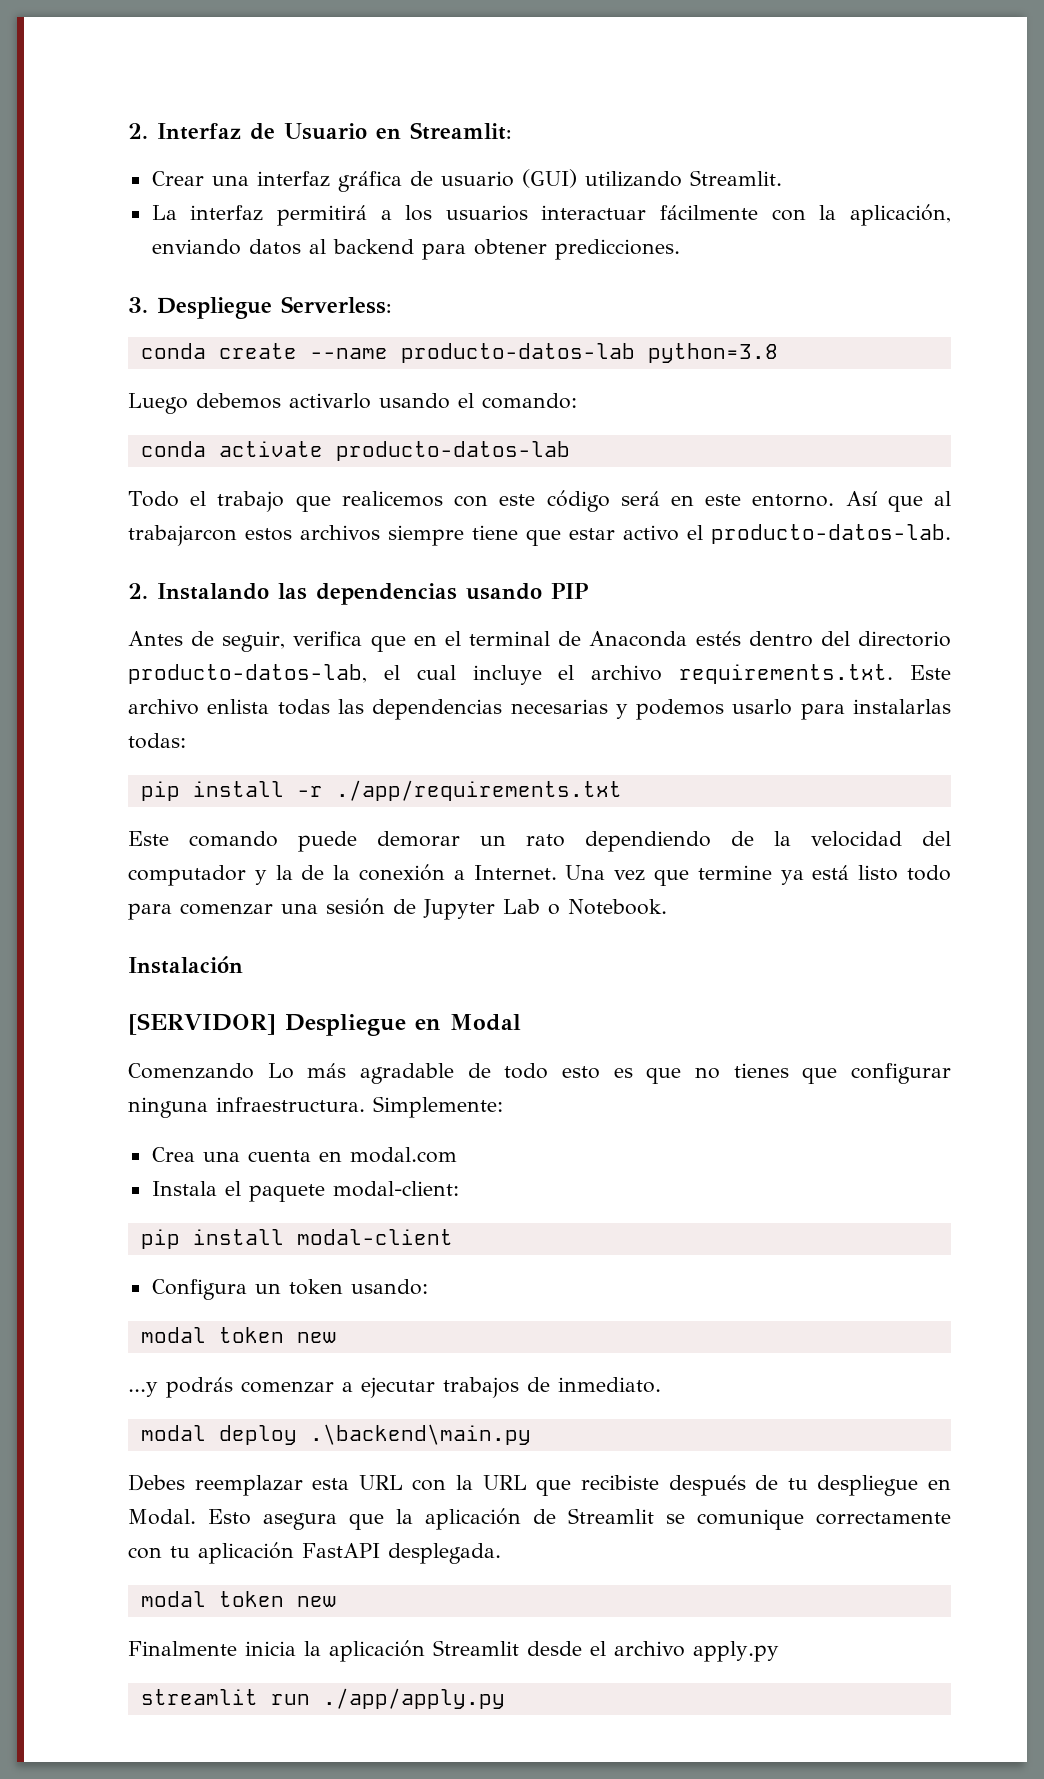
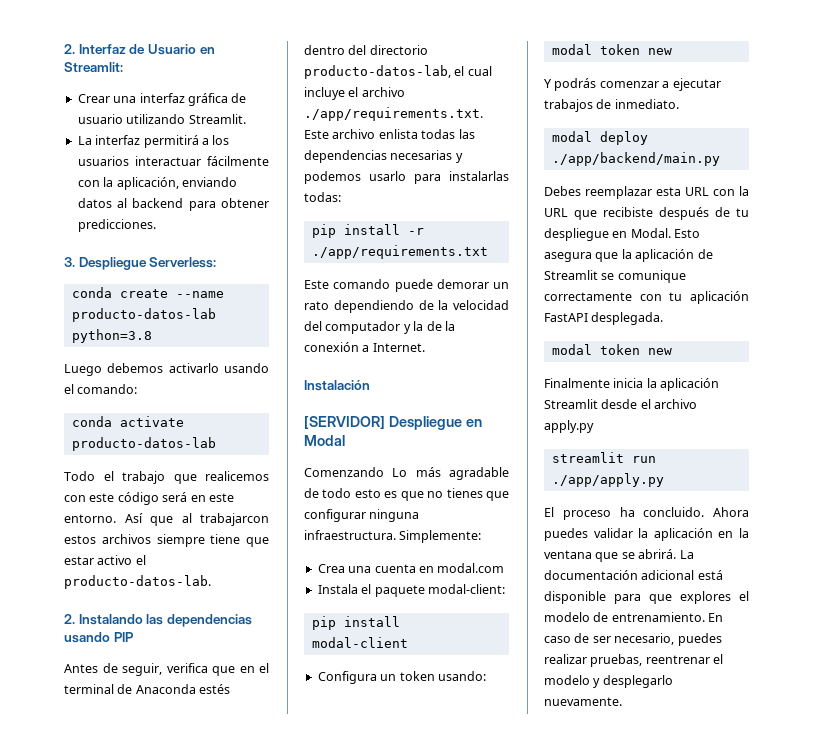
[521,169,577,188] (GUI) -> (123, 119) none
[679,664,894,684] requirements.txt. -> [304,107,483,121] ./app/requirements.txt.
[565,865,951,886] [128,898,667,920] Una vez que termine ya está listo todo para comenzar una sesión de Jupyter Lab o Notebook. -> (425, 347) none
[128,1382,158,1397] ...y -> [544,79,552,88] Y
[309,1424,531,1445] .\backend\main.py -> [551,152,720,166] ./app/backend/main.py
(505, 1698) none -> [544,507,749,520] [544,528,749,541] [544,549,694,562] [544,570,723,580] [544,591,749,604] [544,612,724,622] [544,633,722,646] [544,654,724,667] [544,675,673,688] [544,697,622,706] // El proceso ha concluido. Ahora puedes validar la aplicación en la ventana que se abrirá. La documentación adicional está disponible para que explores el modelo de entrenamiento. En caso de ser necesario, puedes realizar pruebas, reentrenar el modelo y desplegarlo nuevamente.

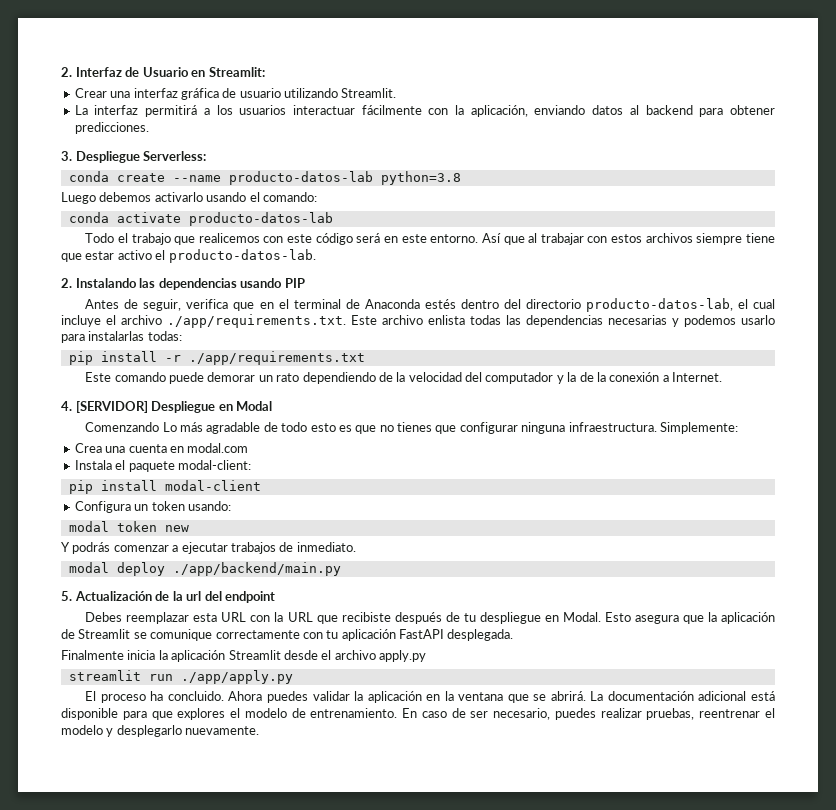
[200,513,269,526] trabajarcon -> [540,233,608,245] trabajar con
[304,380,370,391] Instalación // -> [61,401,72,411] 4.
(720, 159) none -> [61,591,276,603] // 5. Actualización de la url del endpoint
[551,344,672,355] // modal token new -> (514, 635) none

